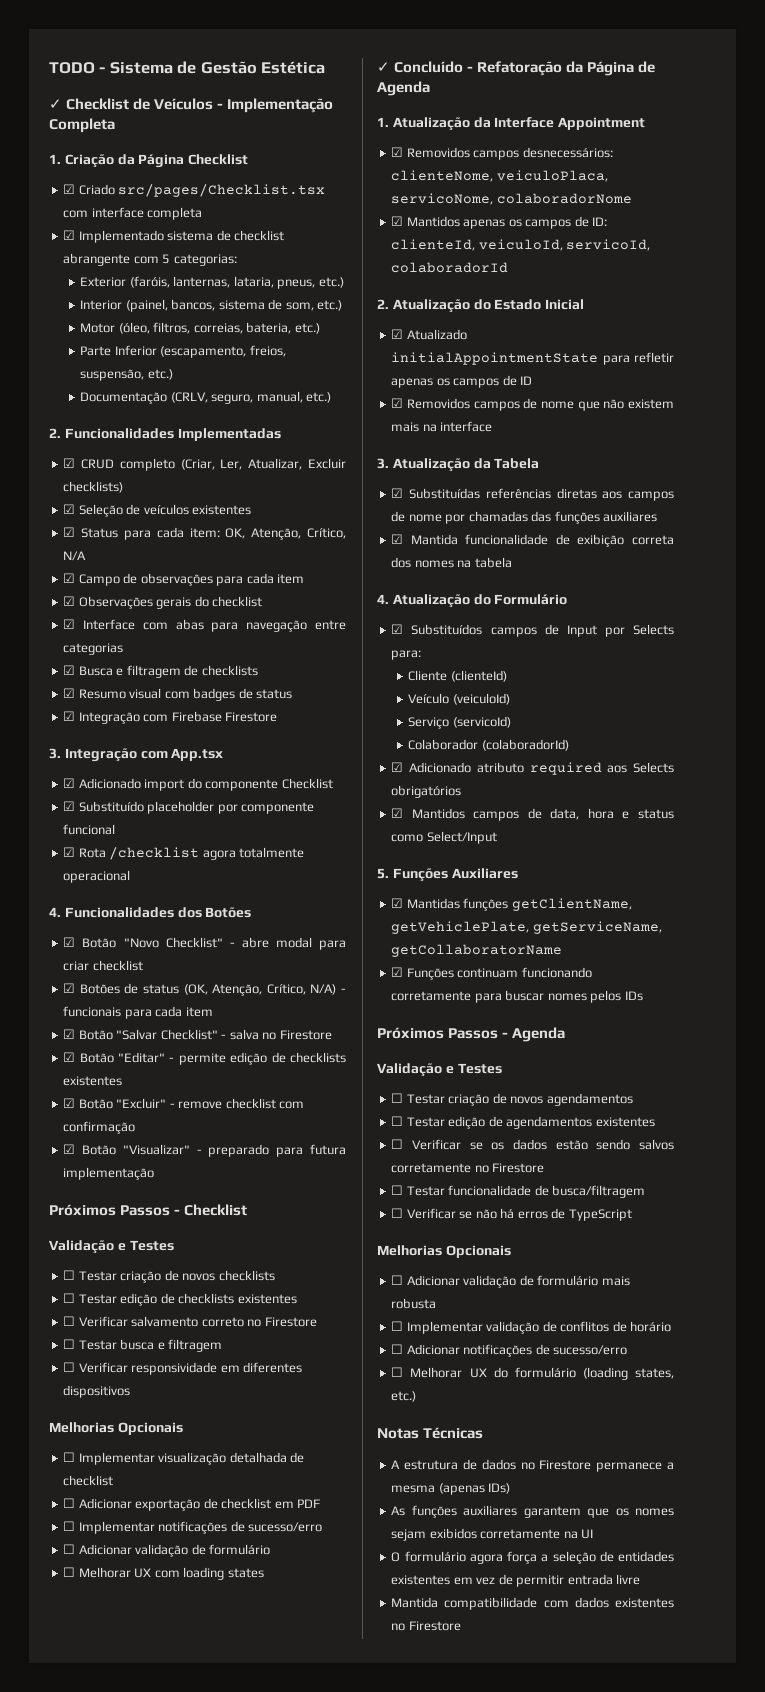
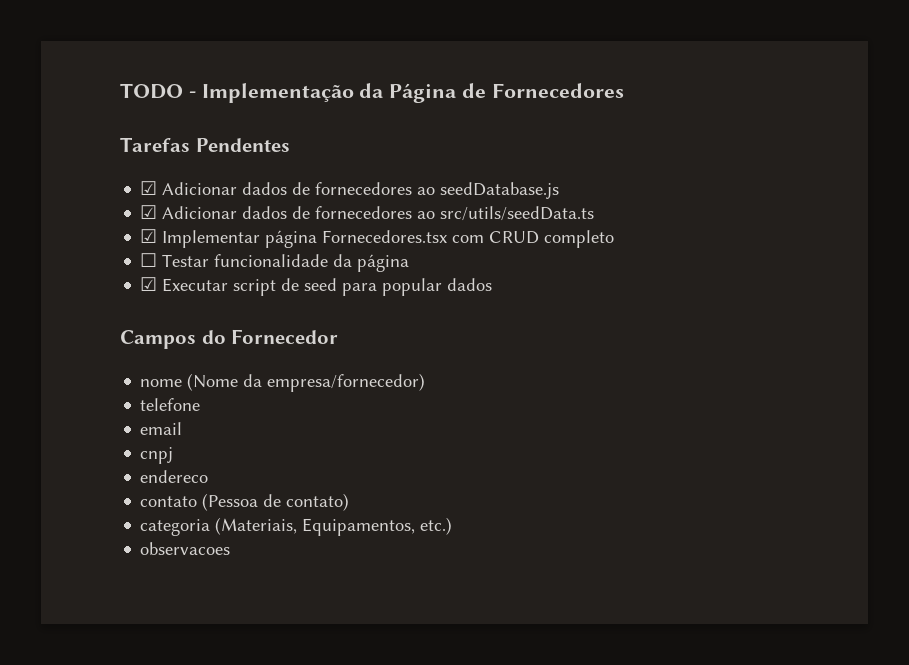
[109,61,326,74] [49,98,334,113] [49,118,115,133] [49,154,249,168] [63,184,326,197] [63,207,203,220] [63,230,285,243] [63,253,237,266] [80,276,344,289] [80,299,343,312] [80,322,320,334] [80,345,286,358] [80,369,173,381] [80,391,332,404] [49,428,281,441] [63,458,346,471] [63,481,124,493] [63,504,252,517] [63,527,346,540] [63,551,87,561] [63,573,305,586] [63,596,263,609] [63,619,346,632] [63,643,124,655] [63,665,258,678] [63,688,293,701] [63,711,278,724] [49,748,224,762] [63,778,333,791] [63,801,315,814] [63,824,116,835] [63,847,305,860] [63,870,131,883] [49,907,252,918] [63,937,346,950] [63,960,143,971] [63,983,346,996] [63,1006,213,1019] [63,1029,332,1040] [63,1052,346,1065] [63,1076,123,1086] [63,1098,305,1109] [63,1121,136,1134] [63,1144,346,1157] [63,1167,155,1180] [49,1204,248,1216] [49,1240,174,1254] [63,1270,275,1283] [63,1293,297,1306] [63,1316,317,1327] [63,1339,223,1352] [63,1362,303,1375] [63,1385,131,1398] [49,1422,183,1435] [63,1452,305,1465] [63,1475,114,1486] [63,1498,321,1511] [63,1521,323,1534] [63,1544,271,1557] [63,1567,264,1580] [377,61,656,76] [377,81,430,96] [377,117,646,131] [391,147,613,160] [391,170,608,182] [391,193,632,205] [391,216,608,229] [391,239,651,251] [391,262,509,273] [377,299,585,313] [391,329,467,340] [391,352,674,365] [391,375,533,388] [391,398,674,411] [391,421,493,432] [377,458,540,472] [391,488,674,501] [391,511,658,524] [391,534,674,547] [391,557,512,568] [377,594,568,608] [391,624,674,637] [391,650,422,660] [408,670,507,682] [408,693,510,705] [408,716,511,729] [408,739,569,751] [391,762,674,775] [391,785,462,798] [391,808,674,821] [391,831,497,844] [377,868,518,882] [391,898,632,911] [391,921,662,934] [391,944,563,957] [391,967,592,980] [391,990,643,1003] [377,1027,566,1042] [377,1063,502,1077] [391,1093,633,1106] [391,1116,655,1129] [391,1139,674,1150] [391,1163,545,1173] [391,1185,646,1198] [391,1208,632,1221] [377,1245,511,1258] [391,1275,630,1288] [391,1298,437,1309] [391,1321,672,1334] [391,1344,628,1357] [391,1367,674,1380] [391,1391,417,1402] [377,1427,484,1439] [391,1459,674,1472] [391,1483,511,1495] [391,1505,674,1518] [391,1528,594,1541] [391,1551,674,1564] [391,1574,641,1587] [391,1597,674,1610] [391,1621,461,1631] Sistema de Gestão Estética // ✓ Checklist de Veículos - Implementação Completa // 1. Criação da Página Checklist // ☑ Criado src/pages/Checklist.tsx com interface completa // ☑ Implementado sistema de checklist abrangente com 5 categorias: // Exterior (faróis, lanternas, lataria, pneus, etc.) // Interior (painel, bancos, sistema de som, etc.) // Motor (óleo, filtros, correias, bateria, etc.) // Parte Inferior (escapamento, freios, suspensão, etc.) // Documentação (CRLV, seguro, manual, etc.) // 2. Funcionalidades Implementadas // ☑ CRUD completo (Criar, Ler, Atualizar, Excluir checklists) // ☑ Seleção de veículos existentes // ☑ Status para cada item: OK, Atenção, Crítico, N/A // ☑ Campo de observações para cada item // ☑ Observações gerais do checklist // ☑ Interface com abas para navegação entre categorias // ☑ Busca e filtragem de checklists // ☑ Resumo visual com badges de status // ☑ Integração com Firebase Firestore // 3. Integração com App.tsx // ☑ Adicionado import do componente Checklist // ☑ Substituído placeholder por componente funcional // ☑ Rota /checklist agora totalmente operacional // 4. Funcionalidades dos Botões // ☑ Botão "Novo Checklist" - abre modal para criar checklist // ☑ Botões de status (OK, Atenção, Crítico, N/A) - funcionais para cada item // ☑ Botão "Salvar Checklist" - salva no Firestore // ☑ Botão "Editar" - permite edição de checklists existentes // ☑ Botão "Excluir" - remove checklist com confirmação // ☑ Botão "Visualizar" - preparado para futura implementação // Próximos Passos - Checklist // Validação e Testes // ☐ Testar criação de novos checklists // ☐ Testar edição de checklists existentes // ☐ Verificar salvamento correto no Firestore // ☐ Testar busca e filtragem // ☐ Verificar responsividade em diferentes dispositivos // Melhorias Opcionais // ☐ Implementar visualização detalhada de checklist // ☐ Adicionar exportação de checklist em PDF // ☐ Implementar notificações de sucesso/erro // ☐ Adicionar validação de formulário // ☐ Melhorar UX com loading states // ✓ Concluído - Refatoração da Página de Agenda // 1. Atualização da Interface Appointment // ☑ Removidos campos desnecessários: clienteNome, veiculoPlaca, servicoNome, colaboradorNome // ☑ Mantidos apenas os campos de ID: clienteId, veiculoId, servicoId, colaboradorId // 2. Atualização do Estado Inicial // ☑ Atualizado initialAppointmentState para refletir apenas os campos de ID // ☑ Removidos campos de nome que não existem mais na interface // 3. Atualização da Tabela // ☑ Substituídas referências diretas aos campos de nome por chamadas das funções auxiliares // ☑ Mantida funcionalidade de exibição correta dos nomes na tabela // 4. Atualização do Formulário // ☑ Substituídos campos de Input por Selects para: // Cliente (clienteId) // Veículo (veiculoId) // Serviço (servicoId) // Colaborador (colaboradorId) // ☑ Adicionado atributo required aos Selects obrigatórios // ☑ Mantidos campos de data, hora e status como Select/Input // 5. Funções Auxiliares // ☑ Mantidas funções getClientName, getVehiclePlate, getServiceName, getCollaboratorName // ☑ Funções continuam funcionando corretamente para buscar nomes pelos IDs // Próximos Passos - Agenda // Validação e Testes // ☐ Testar criação de novos agendamentos // ☐ Testar edição de agendamentos existentes // ☐ Verificar se os dados estão sendo salvos corretamente no Firestore // ☐ Testar funcionalidade de busca/filtragem // ☐ Verificar se não há erros de TypeScript // Melhorias Opcionais // ☐ Adicionar validação de formulário mais robusta // ☐ Implementar validação de conflitos de horário // ☐ Adicionar notificações de sucesso/erro // ☐ Melhorar UX do formulário (loading states, etc.) // Notas Técnicas // A estrutura de dados no Firestore permanece a mesma (apenas IDs) // As funções auxiliares garantem que os nomes sejam exibidos corretamente na UI // O formulário agora força a seleção de entidades existentes em vez de permitir entrada livre // Mantida compatibilidade com dados existentes no Firestore -> [201,83,624,103] [120,137,290,152] [140,181,560,199] [140,205,595,221] [140,229,615,248] [140,253,410,272] [140,277,493,296] [120,329,339,349] [140,373,426,392] [140,398,201,411] [140,422,183,435] [140,447,174,464] [140,470,209,483] [140,493,350,511] [140,517,453,536] [140,542,231,555] Implementação da Página de Fornecedores // Tarefas Pendentes // ☑ Adicionar dados de fornecedores ao seedDatabase.js // ☑ Adicionar dados de fornecedores ao src/utils/seedData.ts // ☑ Implementar página Fornecedores.tsx com CRUD completo // ☐ Testar funcionalidade da página // ☑ Executar script de seed para popular dados // Campos do Fornecedor // nome (Nome da empresa/fornecedor) // telefone // email // cnpj // endereco // contato (Pessoa de contato) // categoria (Materiais, Equipamentos, etc.) // observacoes

